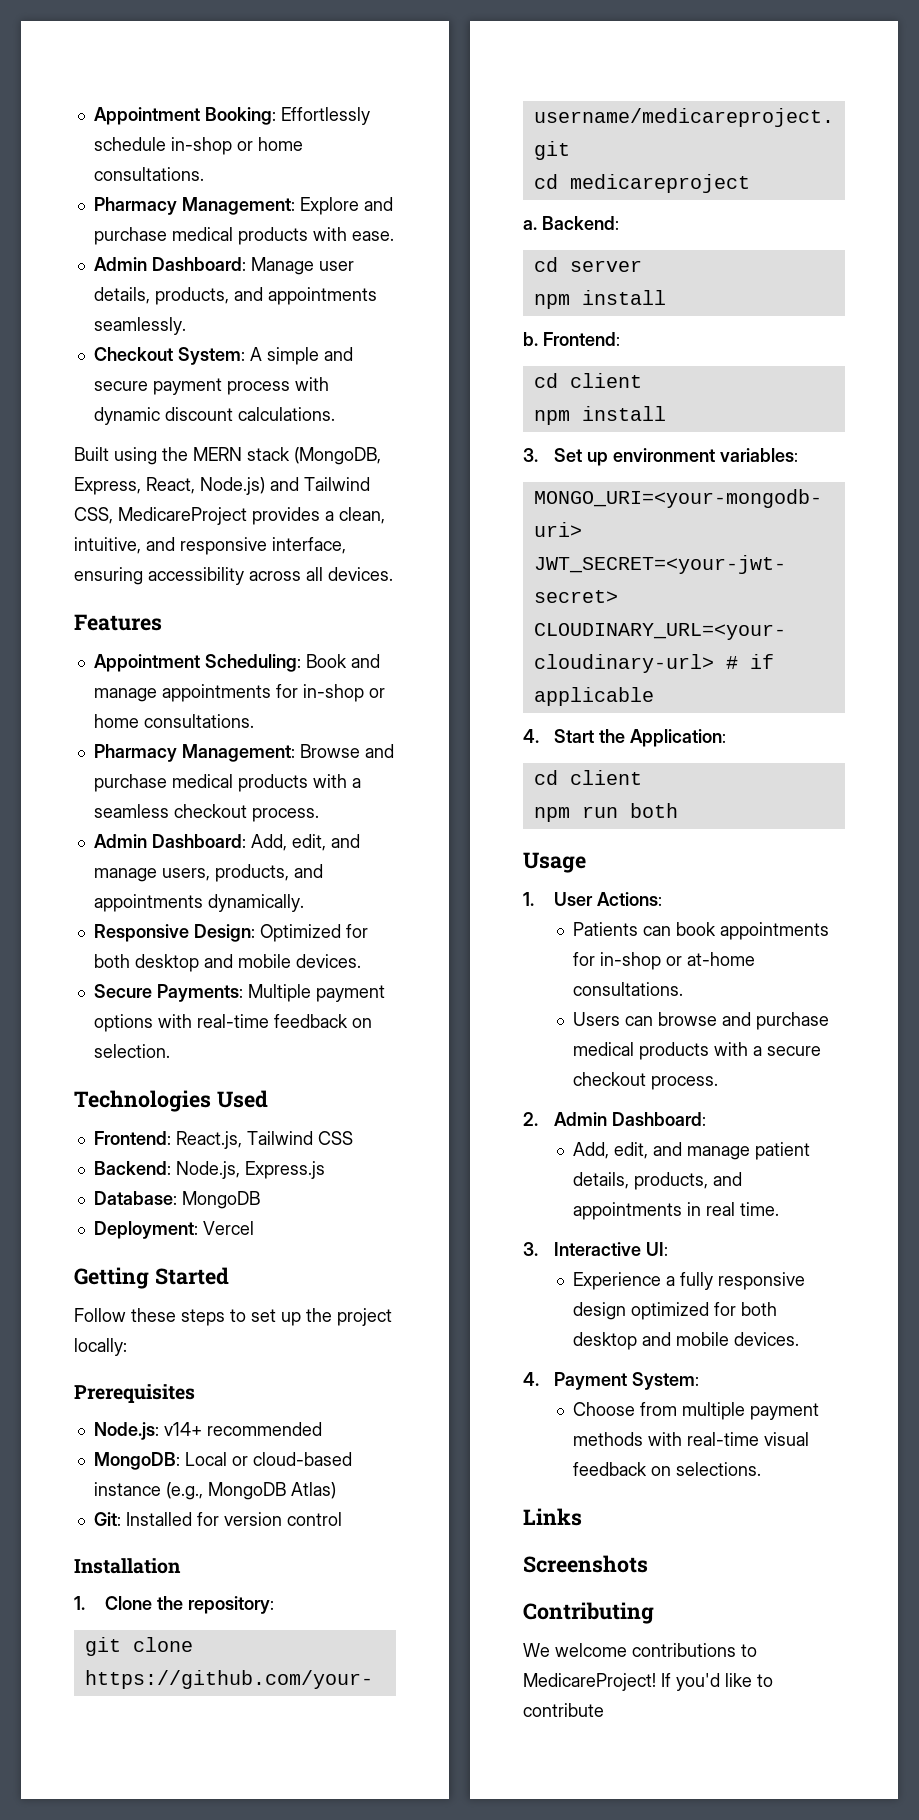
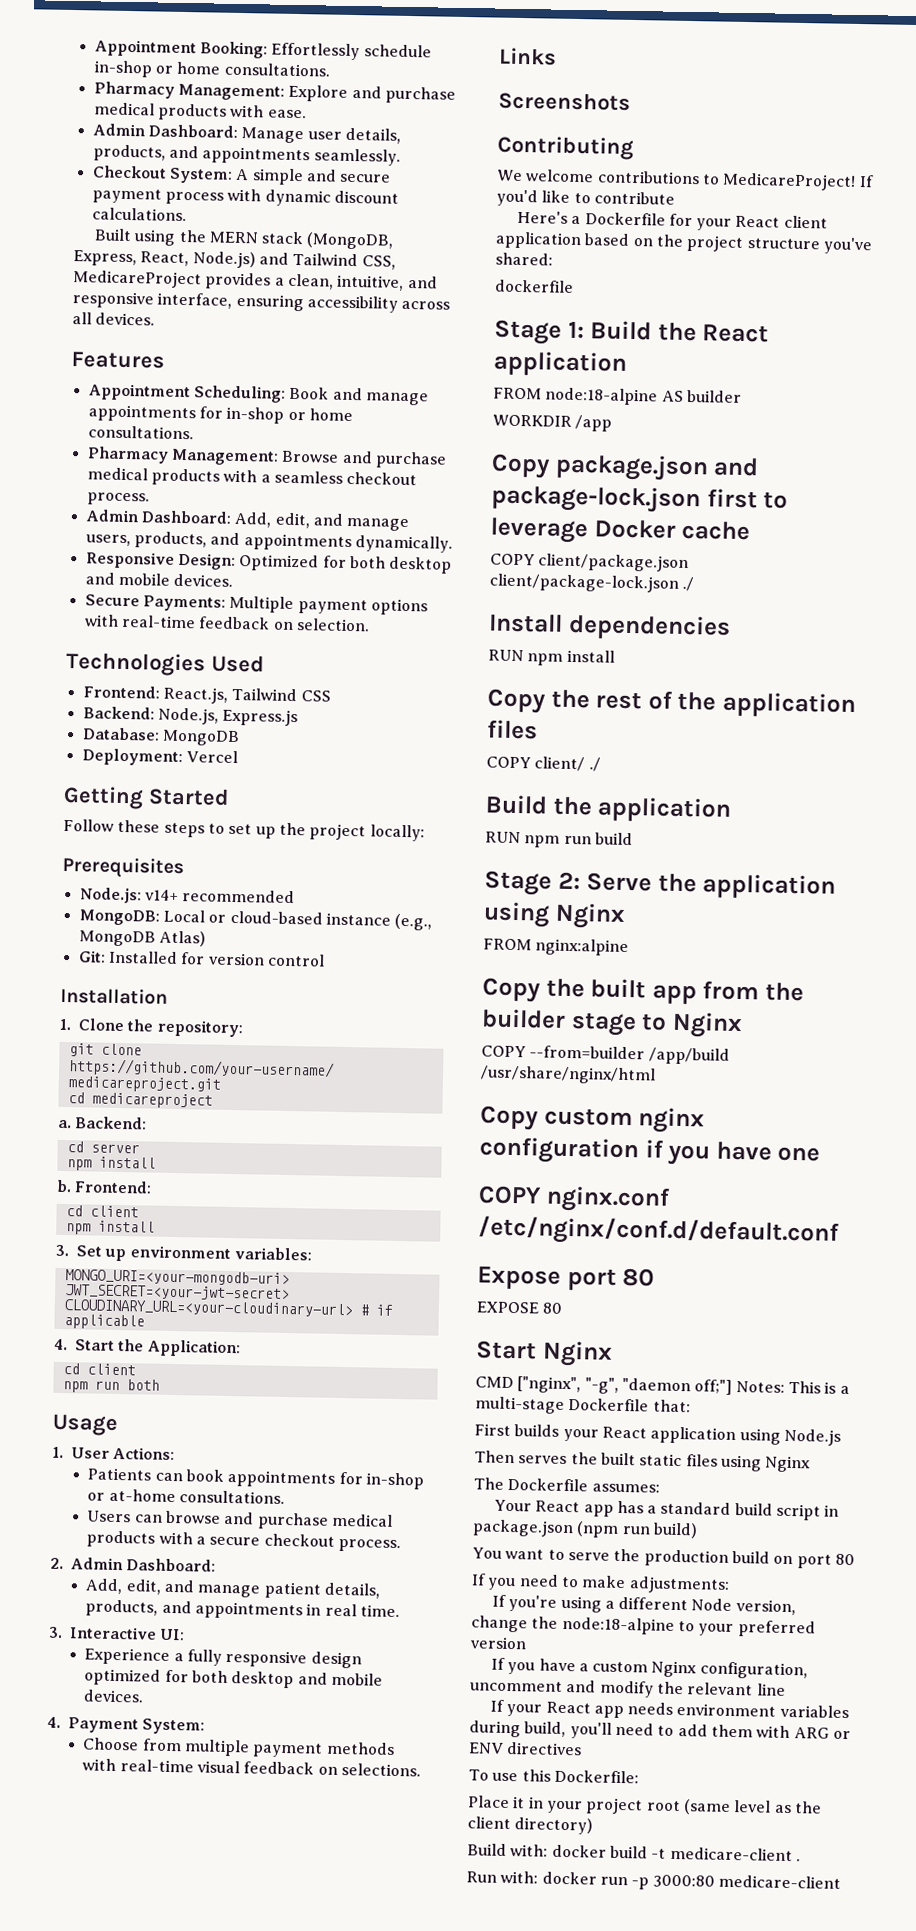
(604, 1710) none -> [516,210,828,231] [495,231,873,255] [495,252,553,266] [495,279,574,293] [494,319,770,345] [493,350,627,377] [493,387,742,406] [492,414,613,432] [491,453,760,482] [491,484,789,514] [490,517,751,544] [490,553,690,573] [489,573,695,593] [488,613,731,641] [488,649,615,666] [487,688,857,719] [487,719,538,740] [486,756,601,772] [485,794,733,823] [485,831,633,848] [484,870,837,900] [483,901,626,929] [483,938,630,957] [482,977,805,1005] [481,1008,743,1039] [481,1045,730,1065] [480,1065,656,1085] [480,1105,706,1134] [479,1136,821,1166] [478,1185,671,1213] [478,1215,840,1248] [477,1266,656,1291] [476,1301,564,1314] [476,1340,613,1367] [475,1376,850,1395] [475,1396,691,1414] [474,1423,841,1446] [474,1450,812,1473] [473,1477,660,1493] [493,1499,840,1521] [472,1519,698,1539] [472,1547,855,1569] [471,1573,730,1594] [491,1594,796,1616] [471,1615,816,1638] [470,1636,527,1650] [490,1657,808,1680] [470,1680,786,1698] [489,1699,849,1719] [469,1720,851,1740] [468,1741,583,1756] [468,1769,639,1784] [468,1795,822,1815] [467,1816,594,1835] [467,1843,801,1862] [466,1870,841,1890] // Here's a Dockerfile for your React client application based on the project structure you've shared: // dockerfile // Stage 1: Build the React application // FROM node:18-alpine AS builder // WORKDIR /app // Copy package.json and package-lock.json first to leverage Docker cache // COPY client/package.json client/package-lock.json ./ // Install dependencies // RUN npm install // Copy the rest of the application files // COPY client/ ./ // Build the application // RUN npm run build // Stage 2: Serve the application using Nginx // FROM nginx:alpine // Copy the built app from the builder stage to Nginx // COPY --from=builder /app/build /usr/share/nginx/html // Copy custom nginx configuration if you have one // COPY nginx.conf /etc/nginx/conf.d/default.conf // Expose port 80 // EXPOSE 80 // Start Nginx // CMD ["nginx", "-g", "daemon off;"] Notes: This is a multi-stage Dockerfile that: // First builds your React application using Node.js // Then serves the built static files using Nginx // The Dockerfile assumes: // Your React app has a standard build script in package.json (npm run build) // You want to serve the production build on port 80 // If you need to make adjustments: // If you're using a different Node version, change the node:18-alpine to your preferred version // If you have a custom Nginx configuration, uncomment and modify the relevant line // If your React app needs environment variables during build, you'll need to add them with ARG or ENV directives // To use this Dockerfile: // Place it in your project root (same level as the client directory) // Build with: docker build -t medicare-client . // Run with: docker run -p 3000:80 medicare-client

